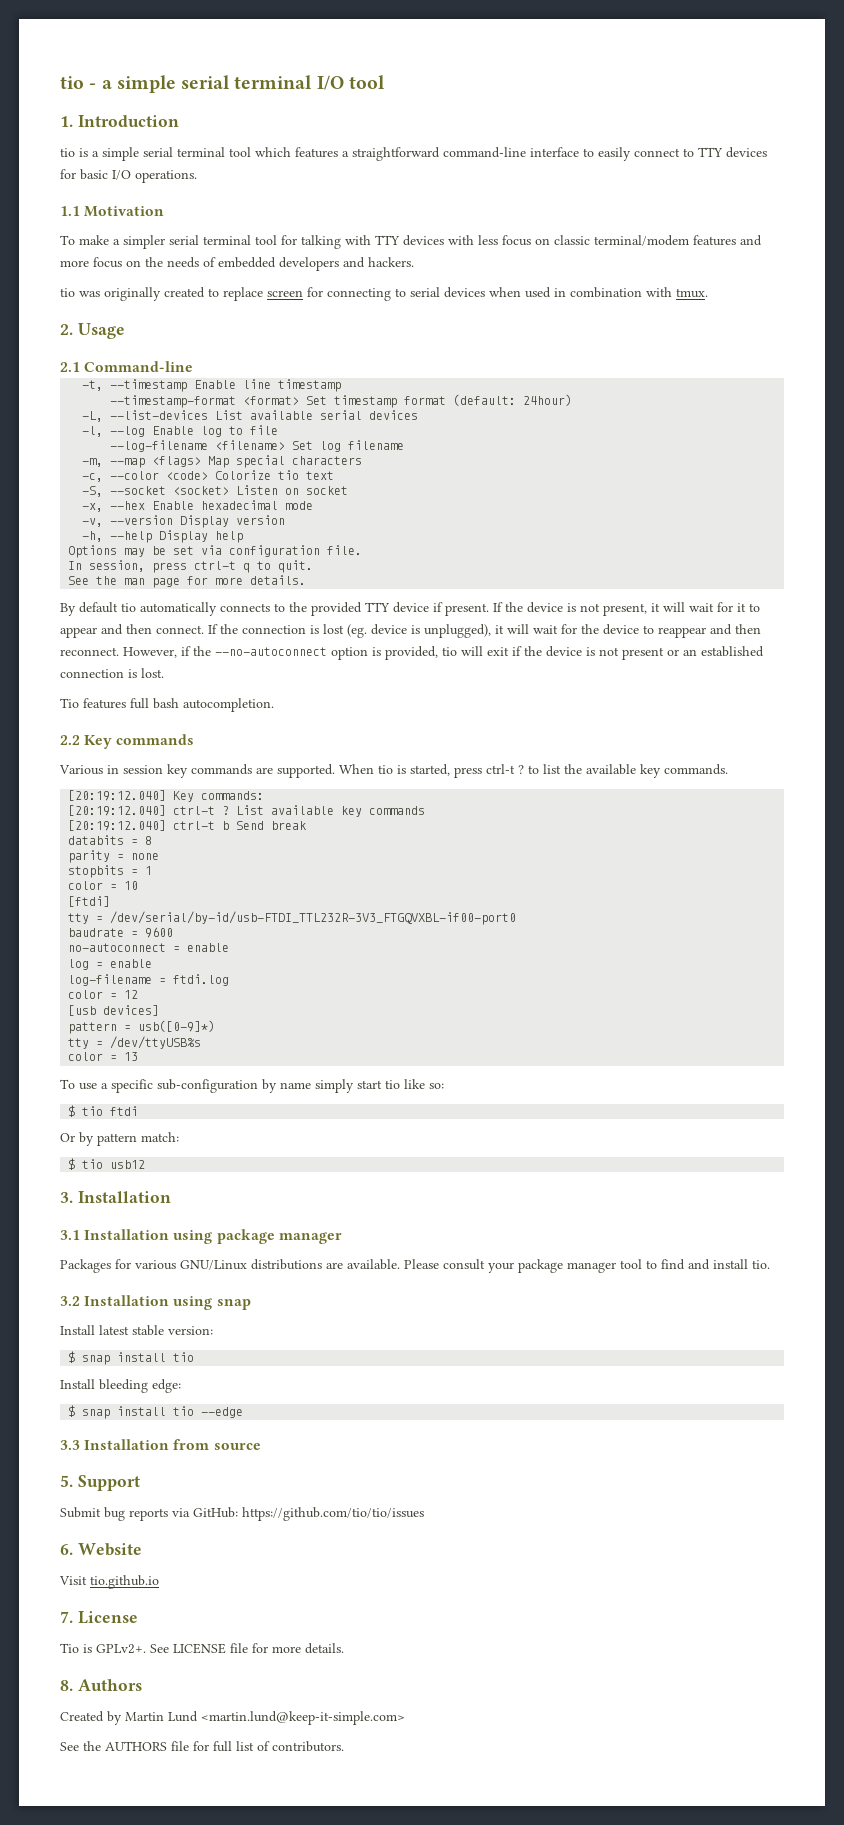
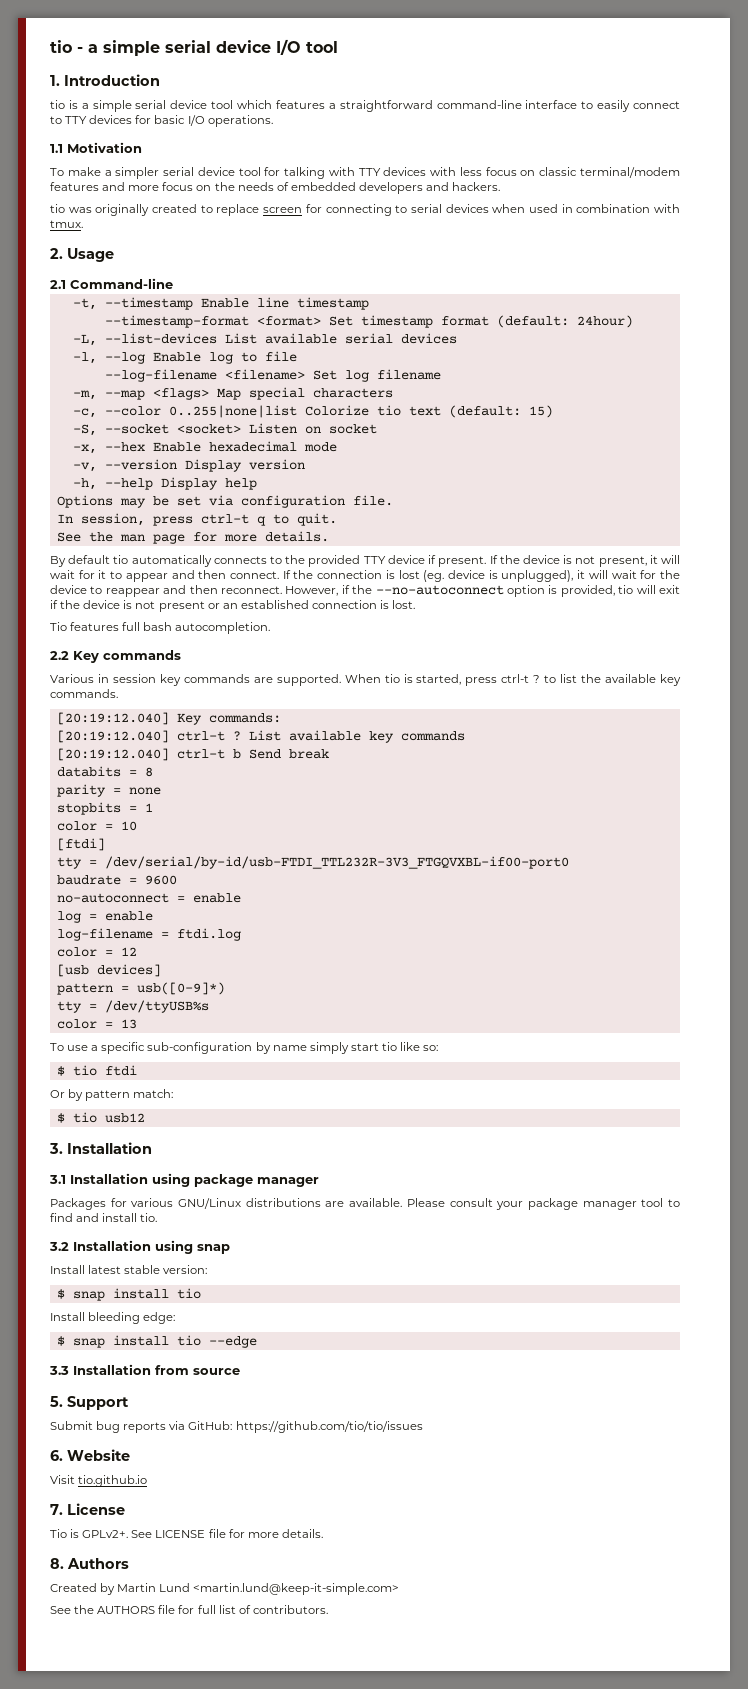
[234,75,313,89] terminal -> [216,40,271,53] device
[177,147,225,157] terminal -> [170,100,208,109] device
[203,235,251,245] terminal -> [197,167,235,176] device
[166,471,209,480] <code> -> [168,405,297,418] 0..255|none|list
(335, 475) none -> [448,405,553,418] (default: 15)

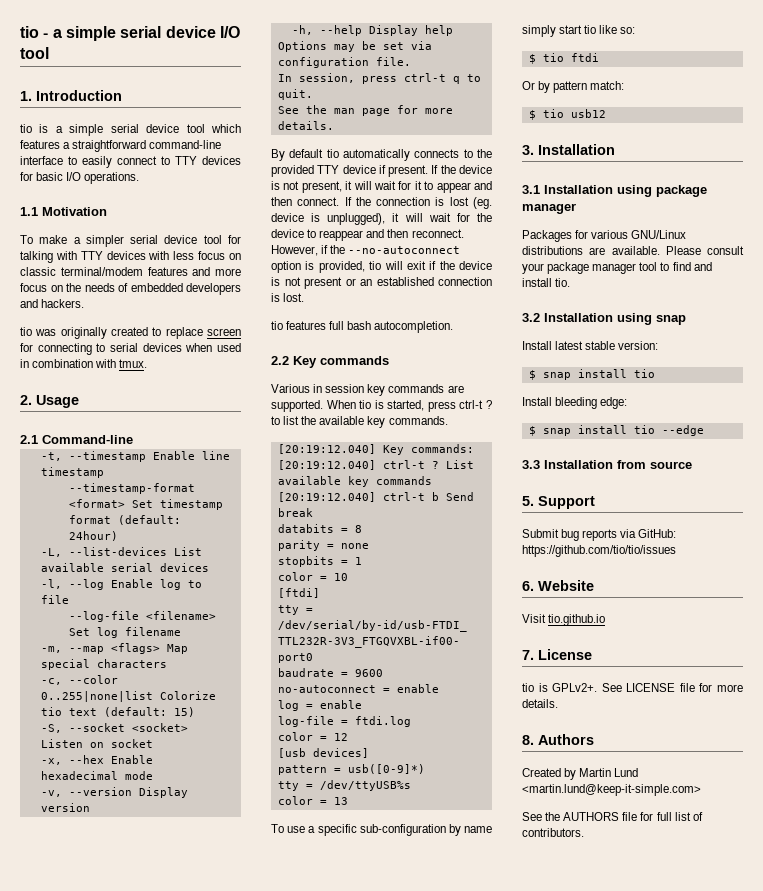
[104,369,217,382] --log-filename -> [68,611,139,622] --log-file
[50,622,67,631] Tio -> [271,321,283,330] tio
[56,928,153,941] log-filename -> [277,716,334,727] log-file
[50,1529,67,1538] Tio -> [522,683,534,692] tio

